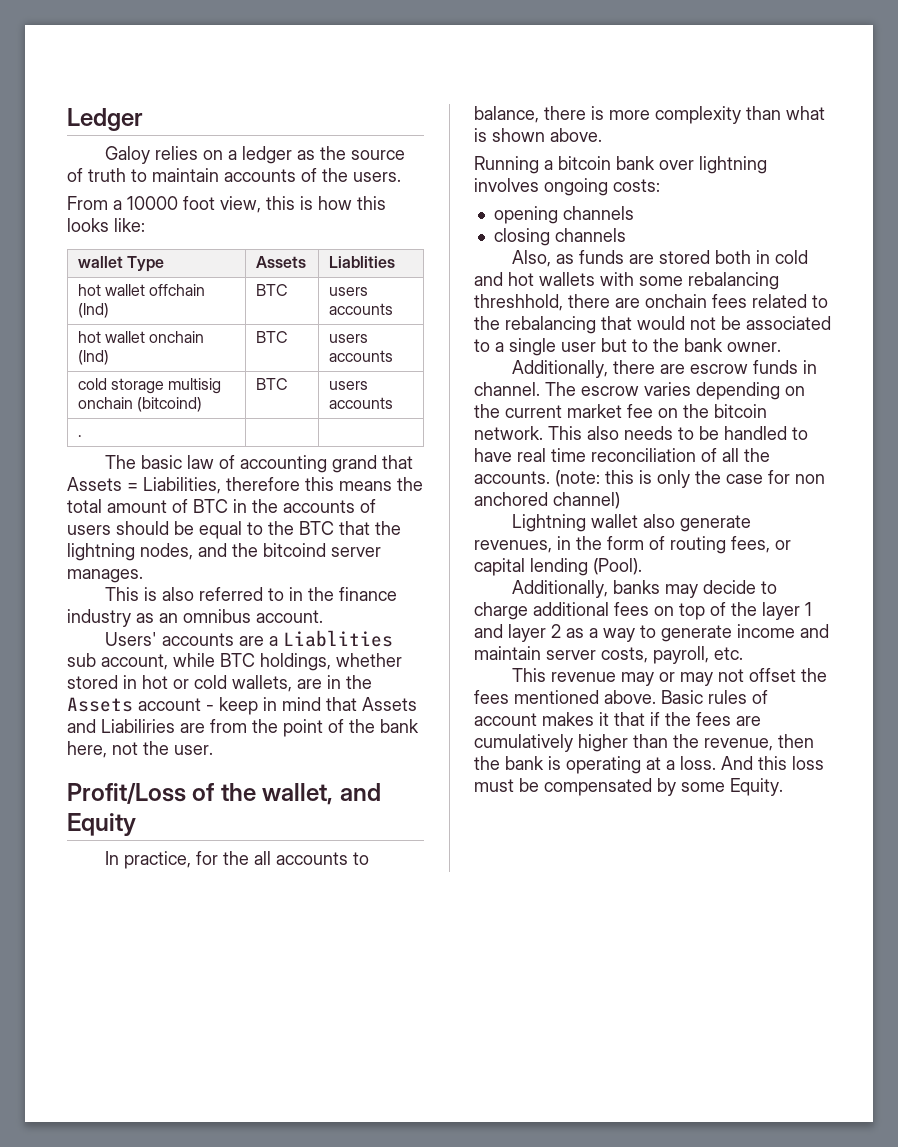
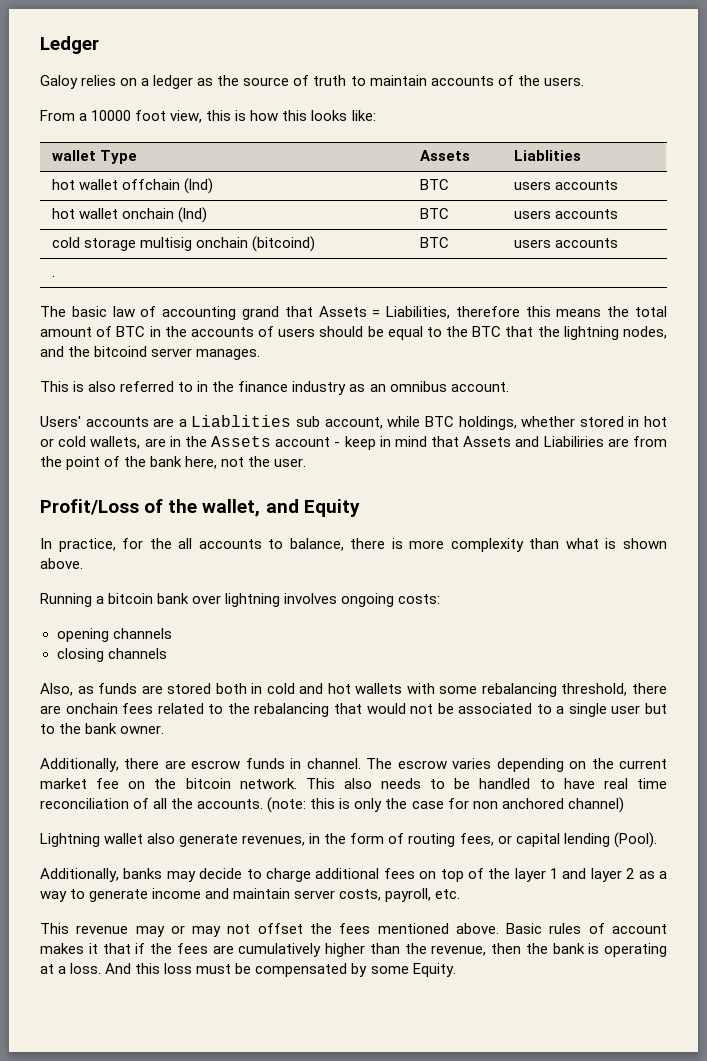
[474,294,563,311] threshhold, -> [561,683,628,696] threshold,

